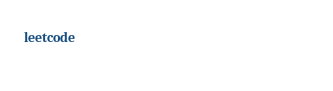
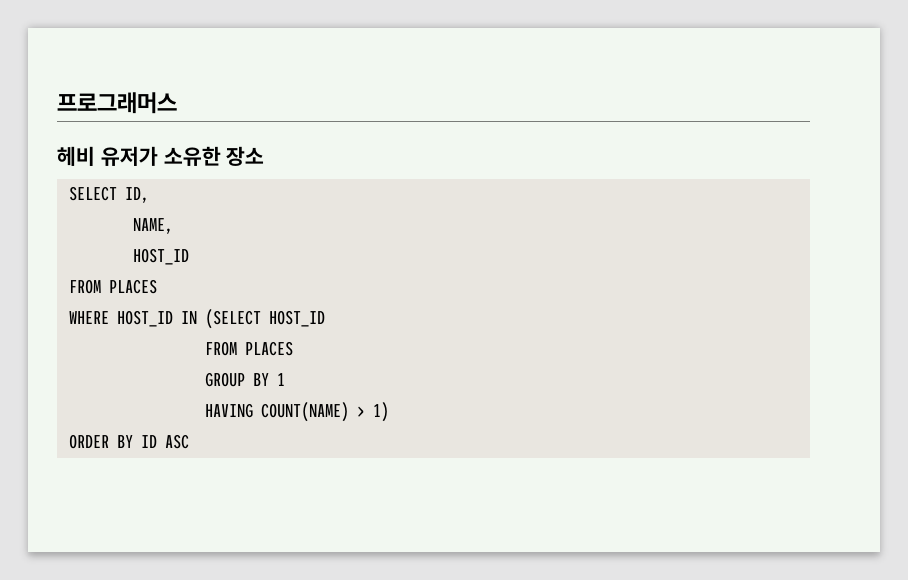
[24,31,75,42] leetcode -> [57,92,177,114] [57,146,265,166] [69,186,149,203] [133,218,173,234] [133,248,189,265] [69,279,157,294] [69,309,325,329] [205,341,293,356] [205,372,285,387] [205,402,389,422] [69,434,189,449] 프로그래머스 // 헤비 유저가 소유한 장소 // SELECT ID, // NAME, // HOST_ID // FROM PLACES // WHERE HOST_ID IN (SELECT HOST_ID // FROM PLACES // GROUP BY 1 // HAVING COUNT(NAME) > 1) // ORDER BY ID ASC

